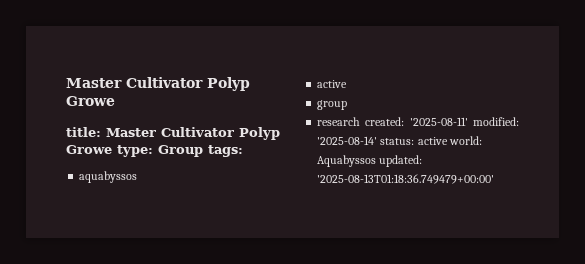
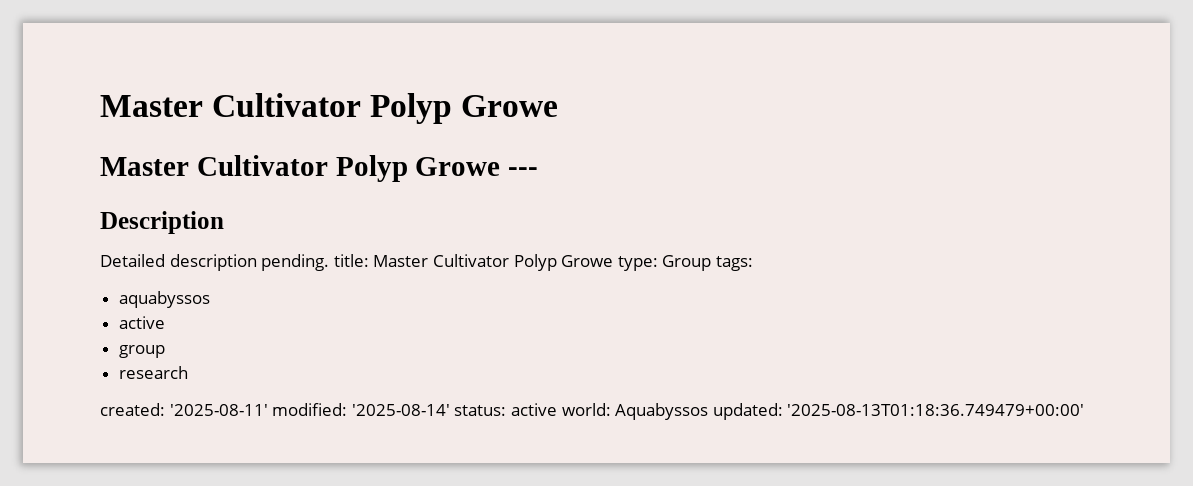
(115, 101) none -> [100,155,539,182] [100,211,224,234] [100,254,330,271] Master Cultivator Polyp Growe --- // Description // Detailed description pending.
(361, 121) none -> (188, 372) //

